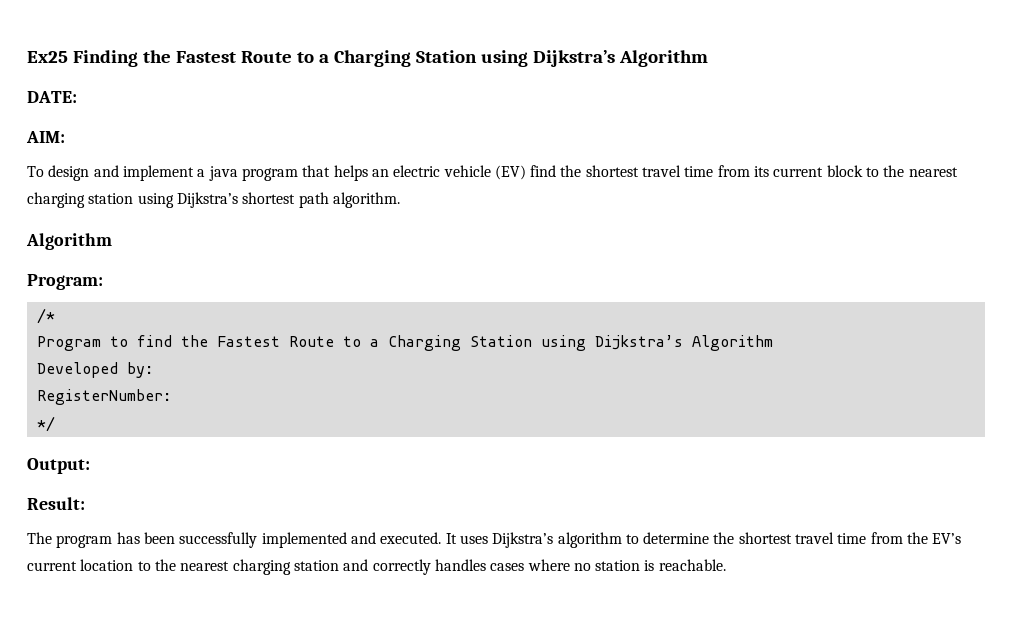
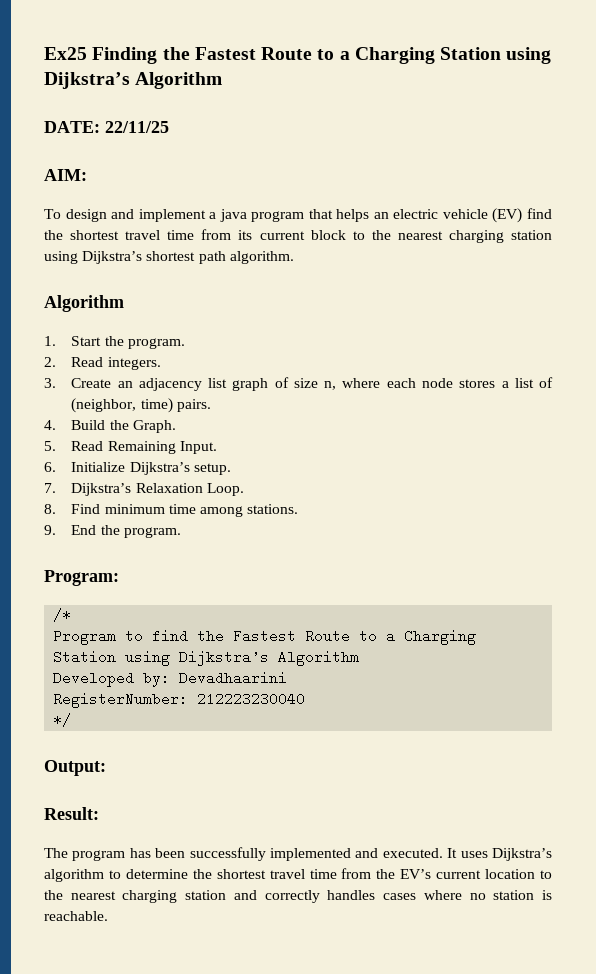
(77, 97) none -> [105,121,169,133] 22/11/25
(112, 241) none -> [44,336,185,349] [44,357,161,370] [44,377,554,391] [71,398,211,413] [44,420,176,433] [44,441,217,454] [44,462,231,475] [44,483,244,496] [44,504,299,517] [44,525,181,538] // 1. Start the program. // 2. Read integers. // 3. Create an adjacency list graph of size n, where each node stores a list of (neighbor, time) pairs. // 4. Build the Graph. // 5. Read Remaining Input. // 6. Initialize Dijkstra’s setup. // 7. Dijkstra’s Relaxation Loop. // 8. Find minimum time among stations. // 9. End the program.
(153, 370) none -> [179,671,288,685] Devadhaarini
(171, 397) none -> [197,692,306,706] 212223230040

